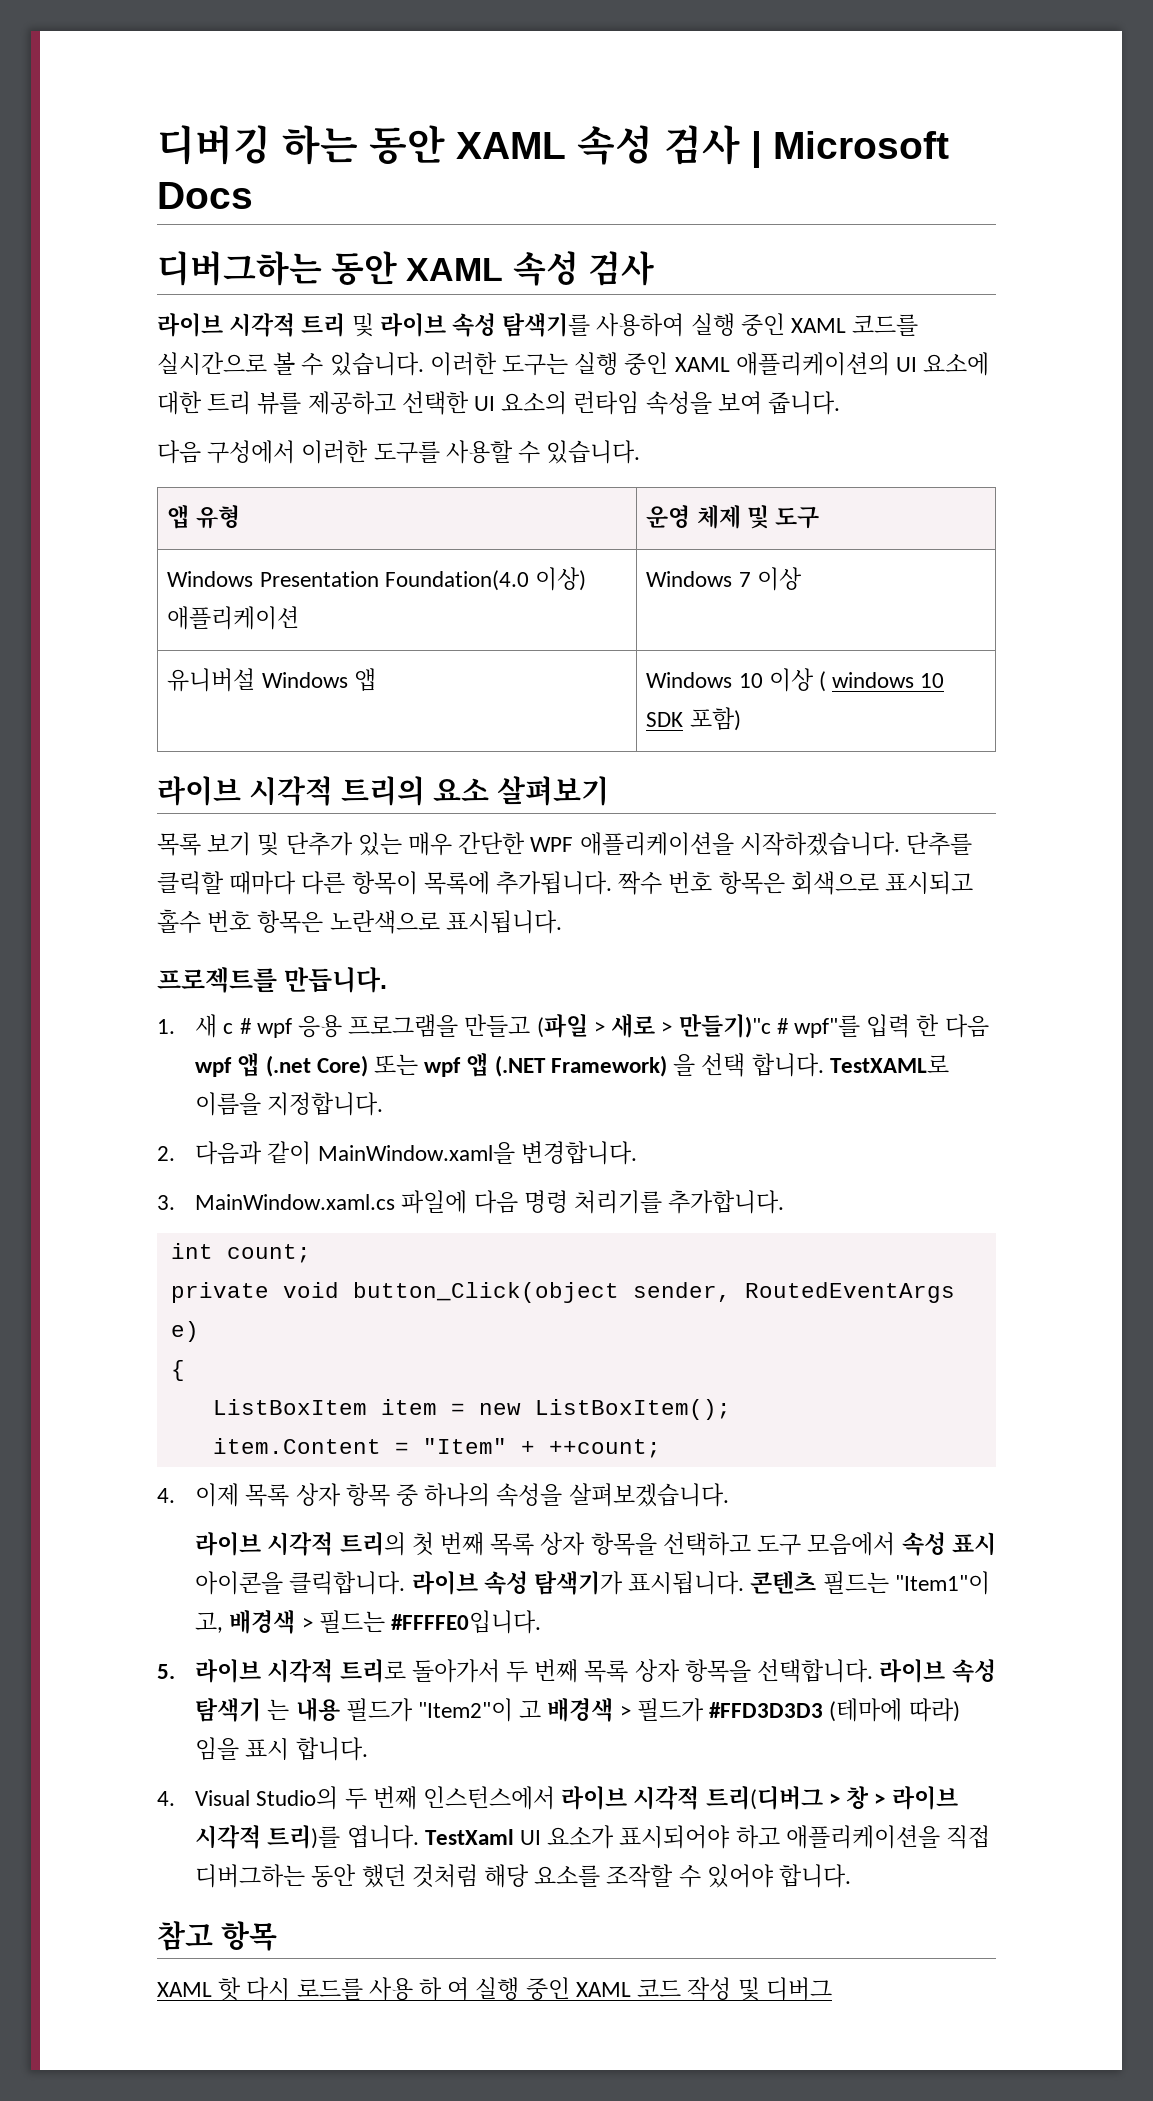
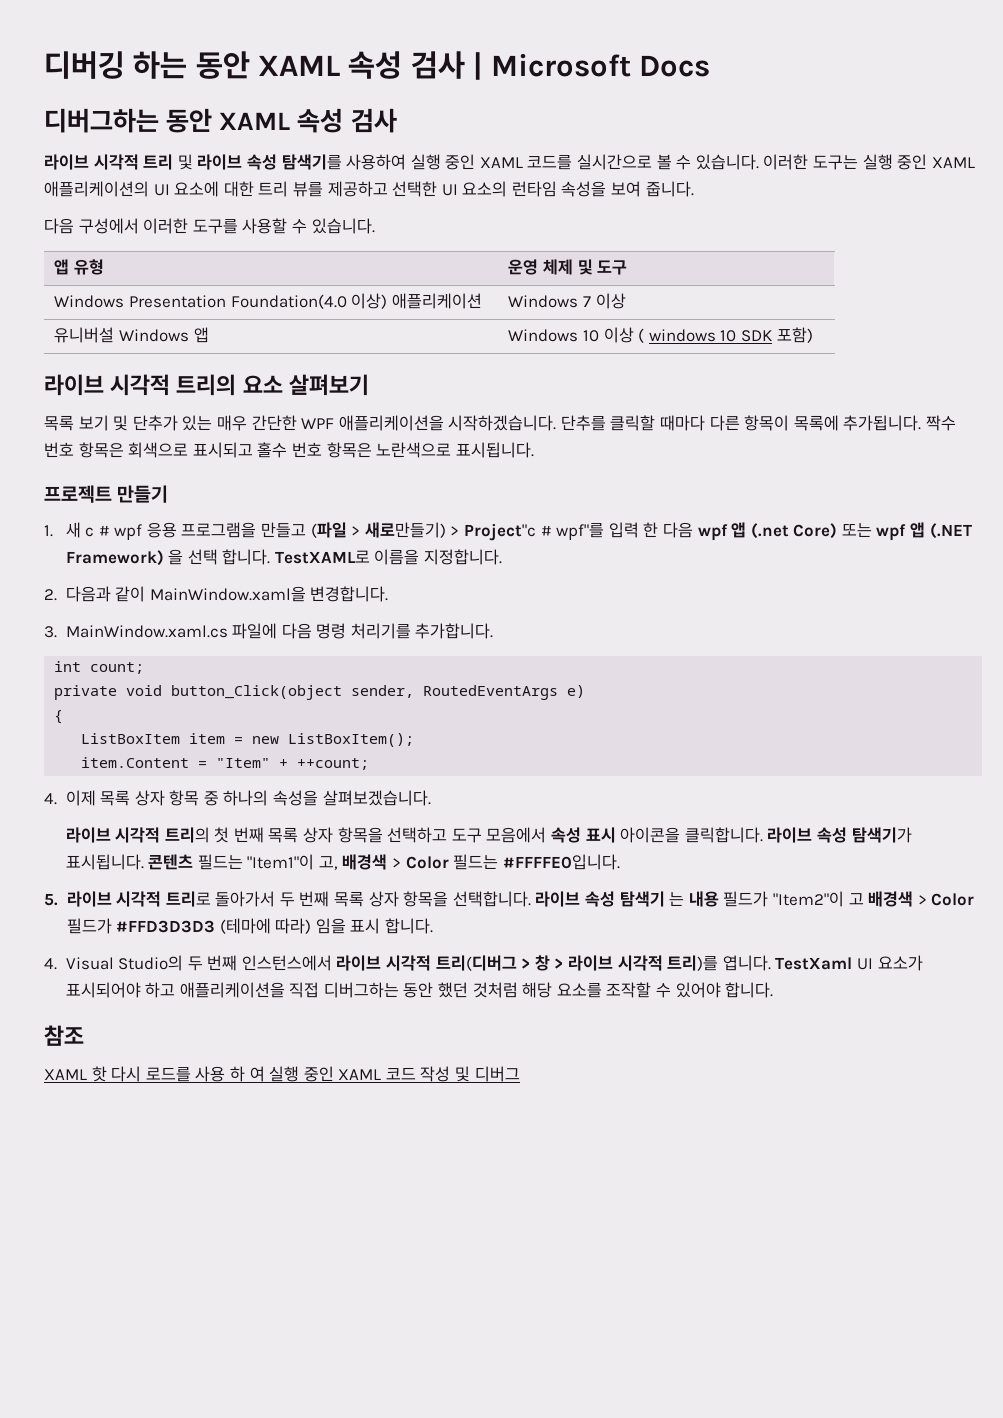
[157,967,387,993] 프로젝트를 만듭니다. -> [44,485,169,503] 프로젝트 만들기
[611,1014,771,1038] 새로 > 만들기)"c -> [364,522,536,541] 새로만들기) > Project"c
(313, 1623) none -> [405,856,449,869] Color
(631, 1711) none -> [931,893,975,906] Color
[157,1921,277,1951] 참고 항목 -> [44,1025,84,1046] 참조

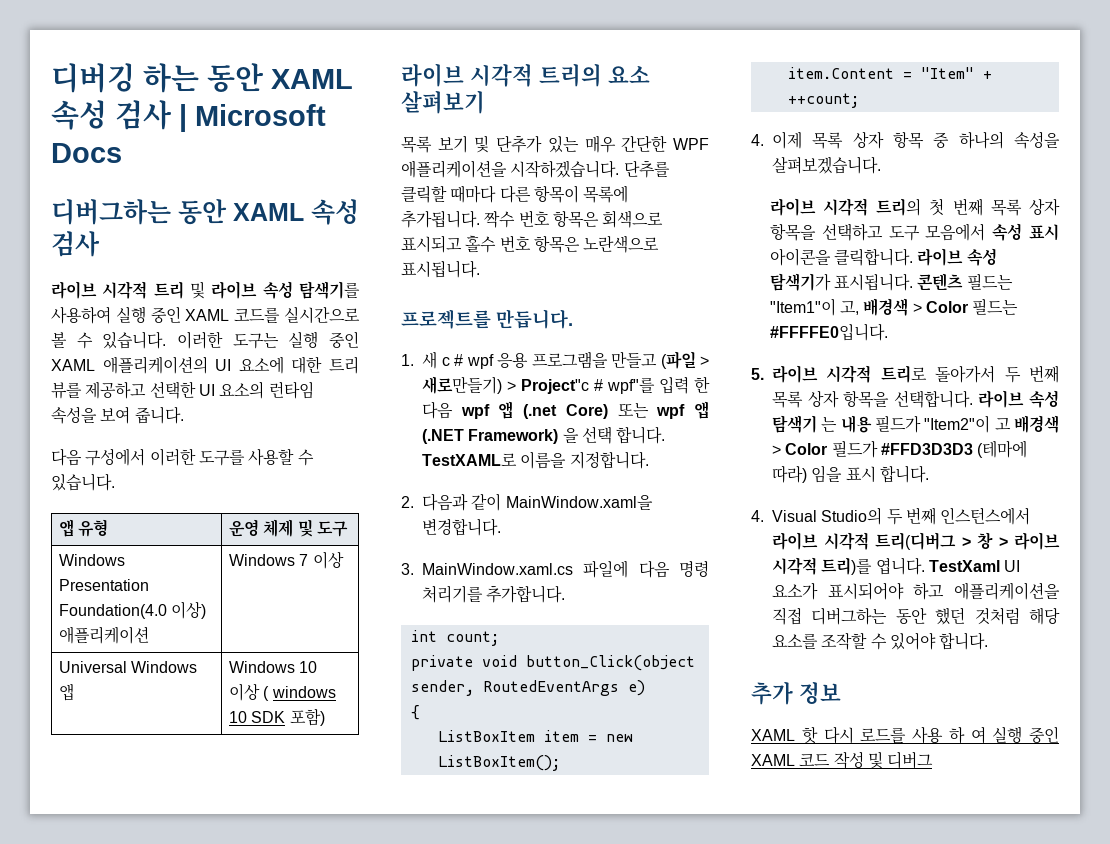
[54,327,115,343] 유니버설 -> [58,661,127,673] Universal
[44,485,169,503] 프로젝트 만들기 -> [401,309,573,329] 프로젝트를 만듭니다.
[44,1025,84,1046] 참조 -> [751,681,841,705] 추가 정보

